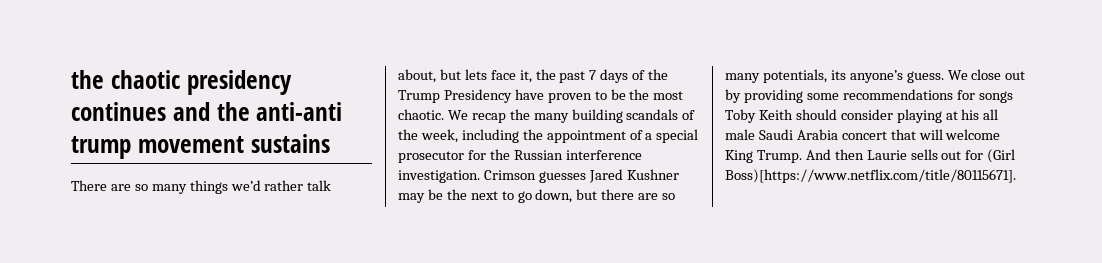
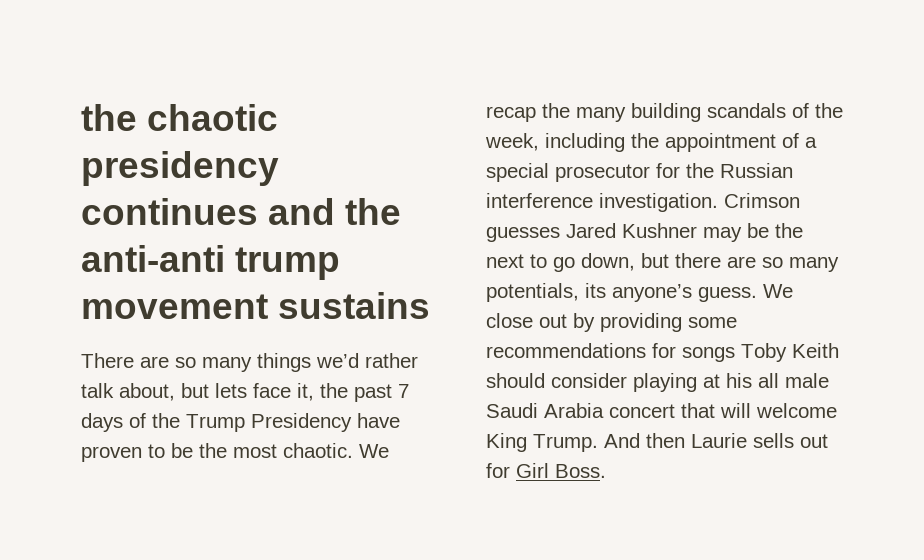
[987,149,1016,163] [725,169,1016,183] (Girl Boss)[https://www.netflix.com/title/80115671]. -> [516,463,606,478] Girl Boss.

